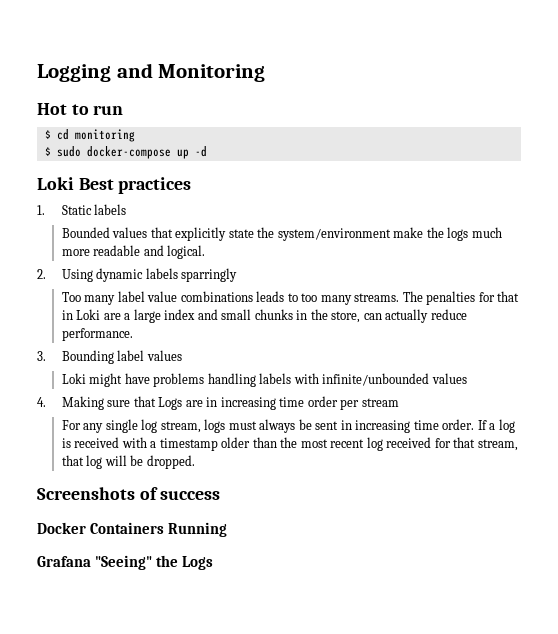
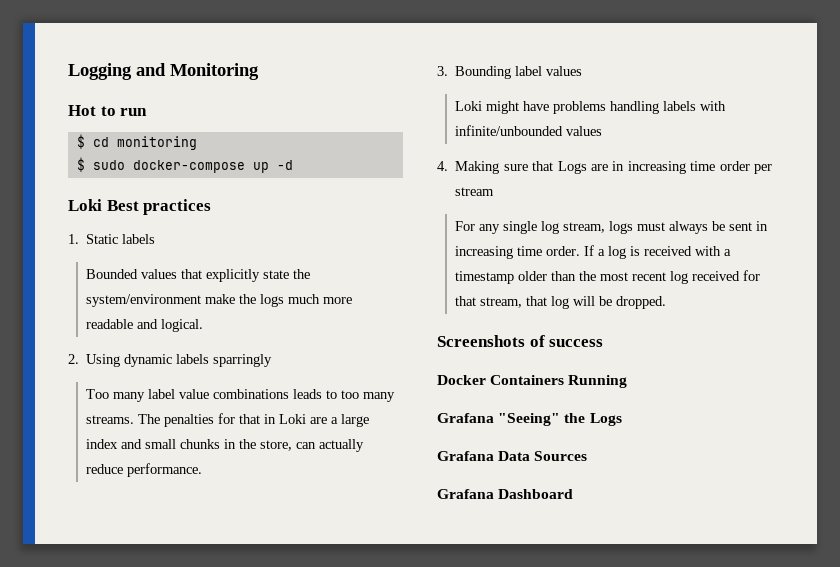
(214, 563) none -> [437,451,588,461] [437,489,574,499] // Grafana Data Sources // Grafana Dashboard

